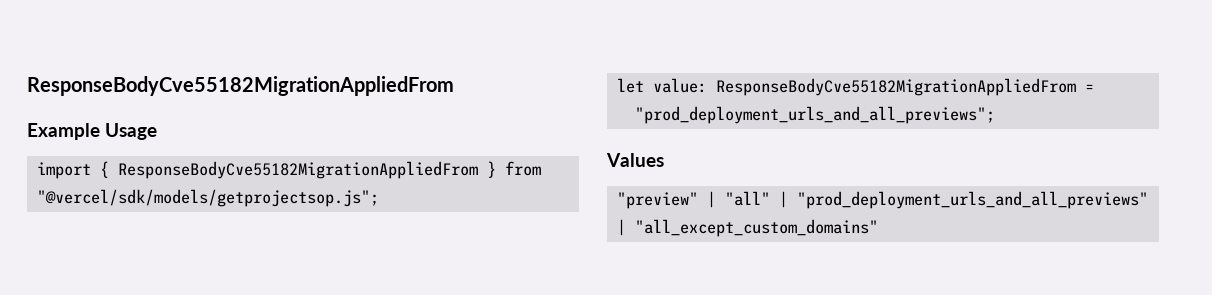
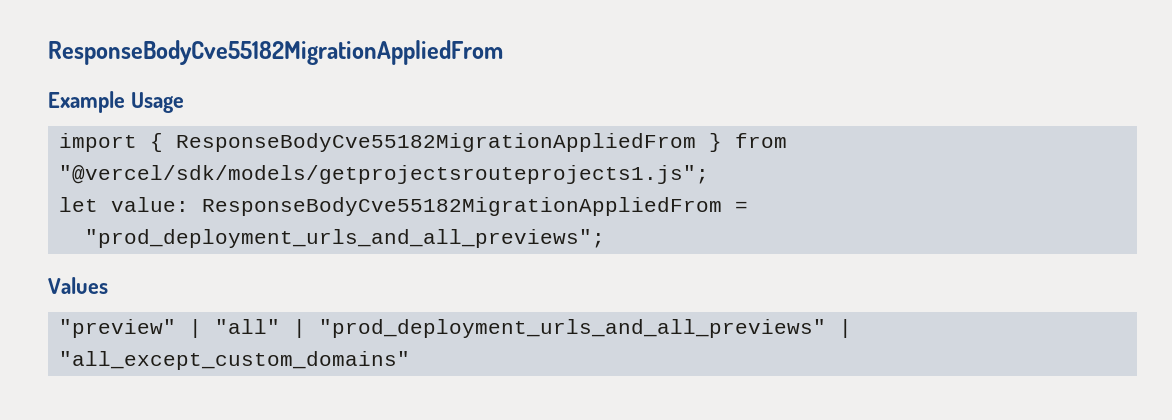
[36,189,379,207] "@vercel/sdk/models/getprojectsop.js"; -> [59,165,710,184] "@vercel/sdk/models/getprojectsrouteprojects1.js";

